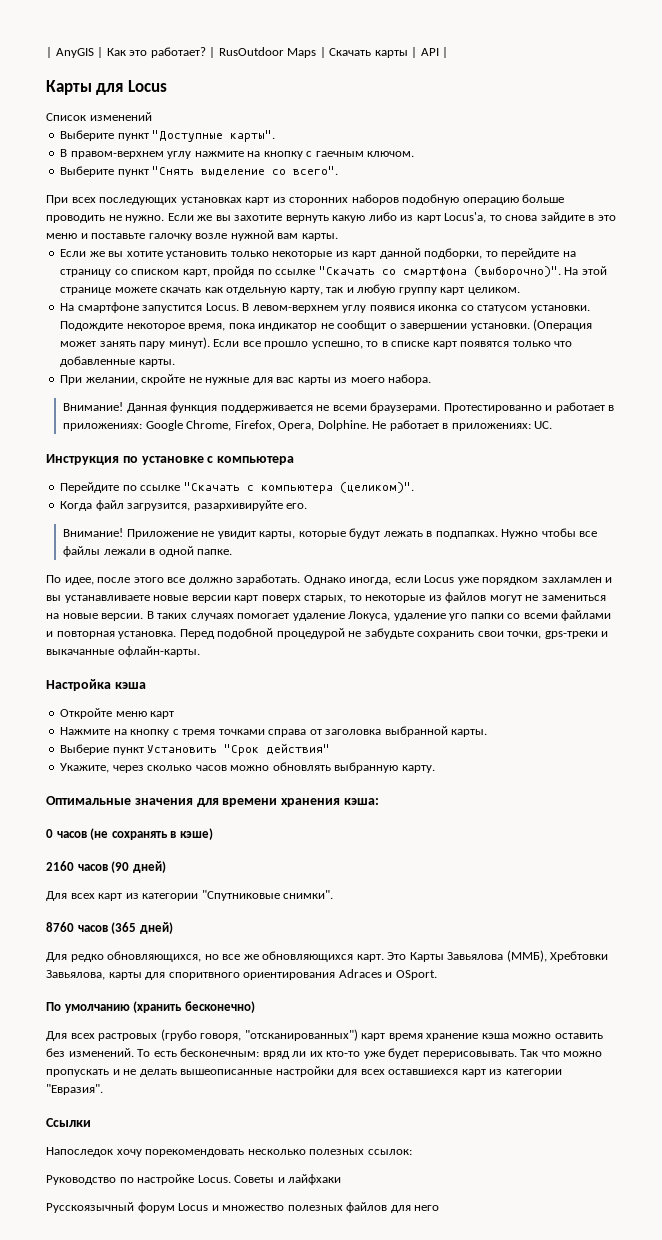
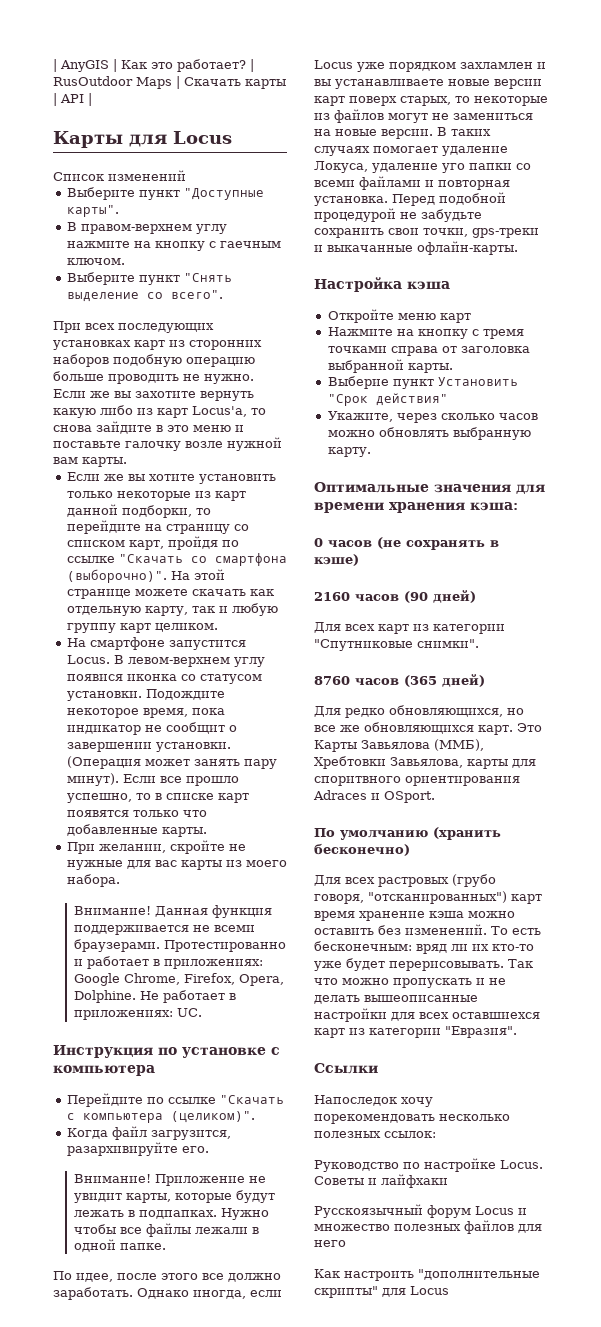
(440, 1208) none -> [314,1269,540,1281] [314,1286,449,1298] // Как настроить "дополнительные скрипты" для Locus

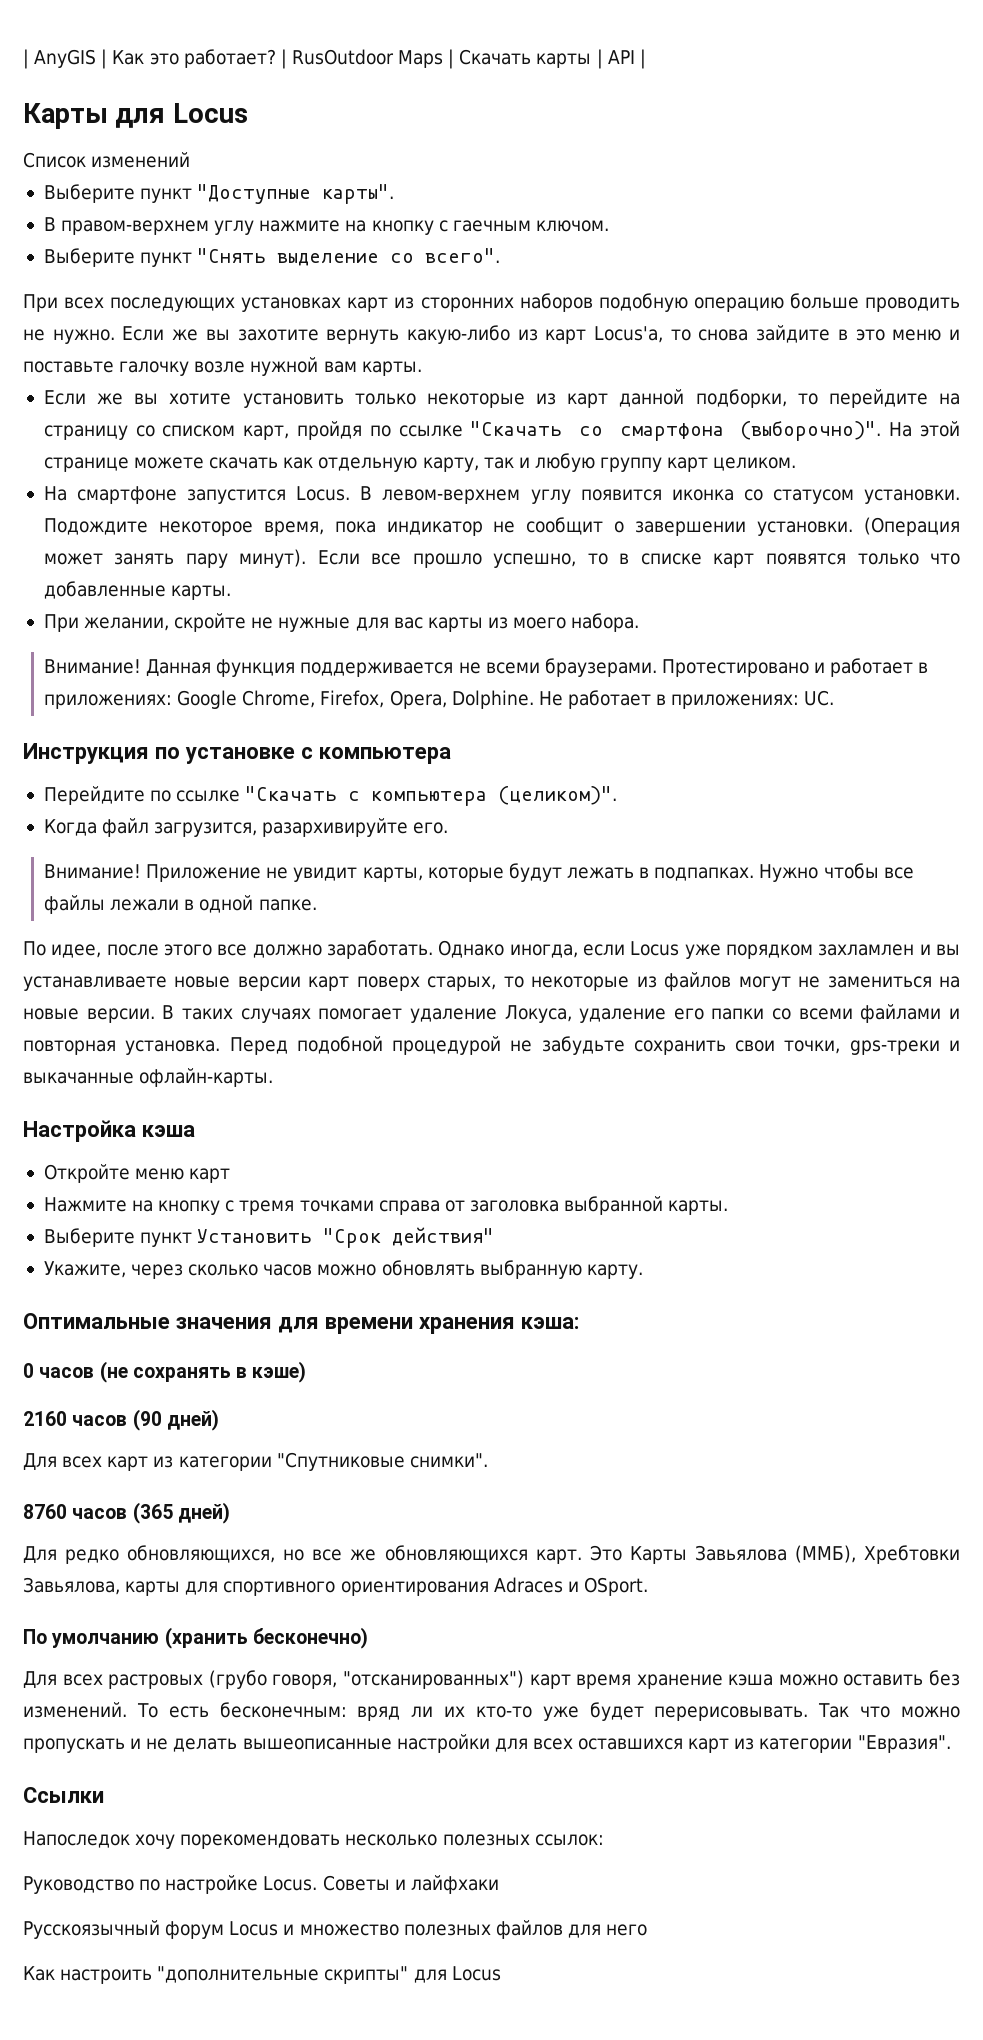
[53,405,133,418] какую либо -> [406,325,510,344] какую-либо
[66,674,123,681] появися -> [580,489,662,501] появится
[163,940,286,952] Протестированно -> [661,659,809,677] Протестировано
[442,163,465,173] уго -> [673,1008,704,1020] его
[327,376,389,389] Выберие -> [43,1228,135,1247] Выберите
[314,776,401,786] споритвного -> [223,1581,336,1596] спортивного
[452,1012,540,1019] оставшиехся -> [578,1738,684,1750] оставшихся

